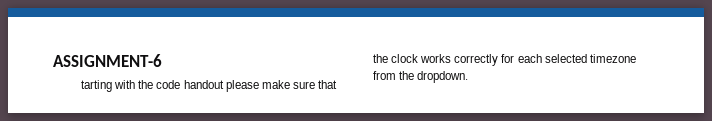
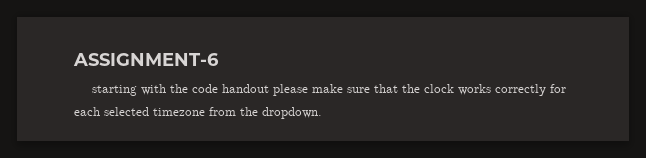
[81,80,113,92] tarting -> [92,85,138,96] starting

